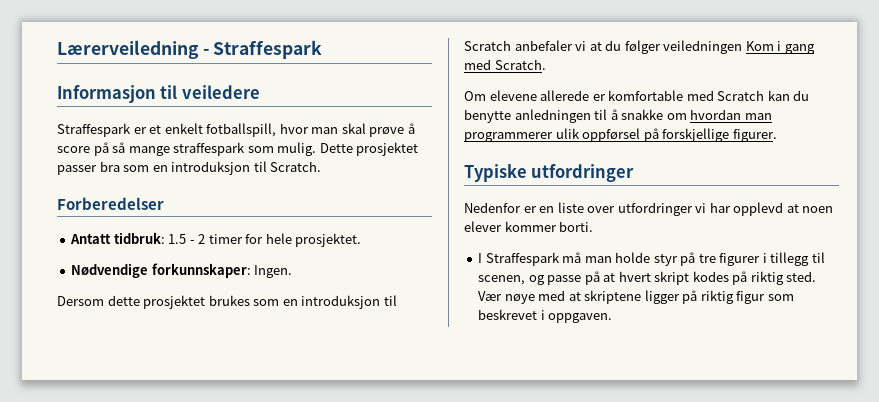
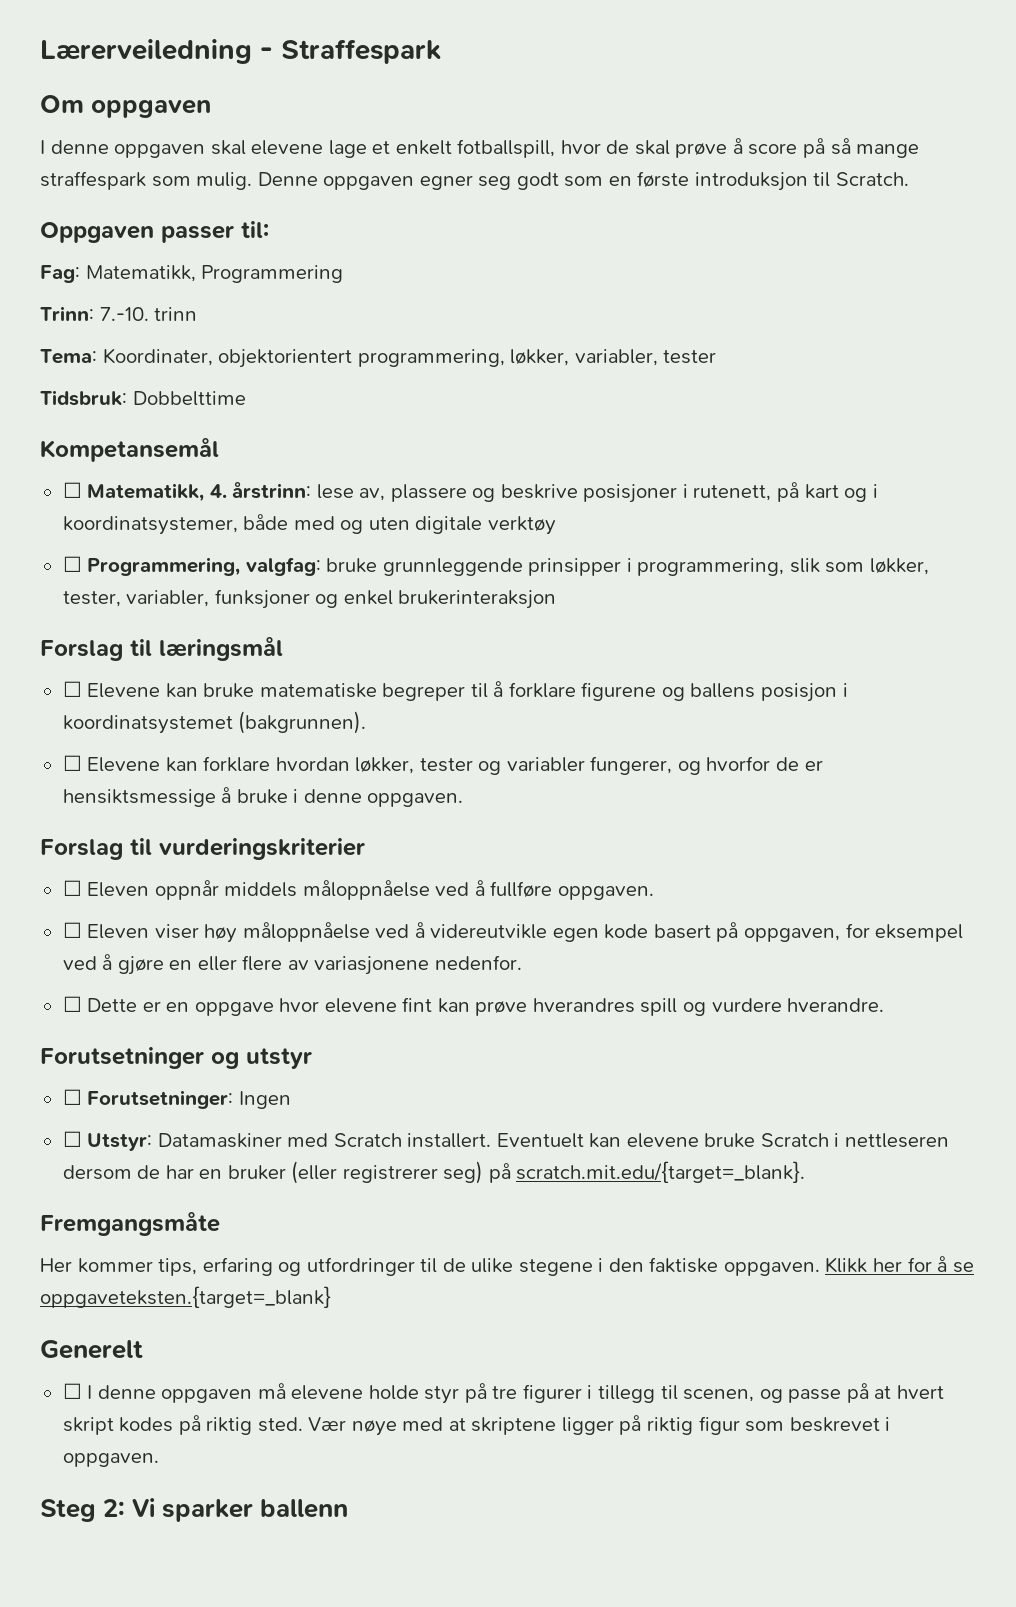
[57,85,260,103] [57,123,147,137] Informasjon til veiledere // Straffespark er -> [40,95,212,118] [40,140,367,158] Om oppgaven // I denne oppgaven skal elevene lage
[311,127,339,134] man -> [606,140,630,154] de
[319,142,419,156] [57,161,168,175] Dette prosjektet passer bra som en -> [257,171,690,190] Denne oppgaven egner seg godt som en første
[57,197,164,210] [70,232,362,247] [71,263,293,278] [57,295,397,309] [464,40,815,54] [464,59,546,70] [464,90,810,101] [464,109,772,123] [464,128,777,142] [464,164,635,182] [464,202,834,216] [464,221,594,232] [478,252,612,266] Forberedelser // Antatt tidbruk: 1.5 - 2 timer for hele prosjektet. // Nødvendige forkunnskaper: Ingen. // Dersom dette prosjektet brukes som en introduksjon til Scratch anbefaler vi at du følger veiledningen Kom i gang med Scratch. // Om elevene allerede er komfortable med Scratch kan du benytte anledningen til å snakke om hvordan man programmerer ulik oppførsel på forskjellige figurer. // Typiske utfordringer // Nedenfor er en liste over utfordringer vi har opplevd at noen elever kommer borti. // I Straffespark må man -> [40,221,269,243] [40,265,344,283] [40,306,198,321] [40,348,717,368] [40,390,246,406] [40,438,219,462] [62,482,878,503] [62,514,556,535] [62,556,929,576] [62,589,557,609] [40,637,283,661] [62,681,848,702] [62,711,367,734] [62,755,823,775] [62,787,464,807] [40,838,365,860] [62,880,654,900] [62,922,964,943] [62,954,522,975] [62,996,885,1016] [40,1047,312,1069] [62,1089,291,1109] [62,1131,949,1151] [62,1161,806,1184] [40,1212,220,1236] [40,1256,974,1276] [40,1286,331,1308] [40,1340,143,1359] [62,1383,364,1403] Oppgaven passer til: // Fag: Matematikk, Programmering // Trinn: 7.-10. trinn // Tema: Koordinater, objektorientert programmering, løkker, variabler, tester // Tidsbruk: Dobbelttime // Kompetansemål // ☐ Matematikk, 4. årstrinn: lese av, plassere og beskrive posisjoner i rutenett, på kart og i koordinatsystemer, både med og uten digitale verktøy // ☐ Programmering, valgfag: bruke grunnleggende prinsipper i programmering, slik som løkker, tester, variabler, funksjoner og enkel brukerinteraksjon // Forslag til læringsmål // ☐ Elevene kan bruke matematiske begreper til å forklare figurene og ballens posisjon i koordinatsystemet (bakgrunnen). // ☐ Elevene kan forklare hvordan løkker, tester og variabler fungerer, og hvorfor de er hensiktsmessige å bruke i denne oppgaven. // Forslag til vurderingskriterier // ☐ Eleven oppnår middels måloppnåelse ved å fullføre oppgaven. // ☐ Eleven viser høy måloppnåelse ved å videreutvikle egen kode basert på oppgaven, for eksempel ved å gjøre en eller flere av variasjonene nedenfor. // ☐ Dette er en oppgave hvor elevene fint kan prøve hverandres spill og vurdere hverandre. // Forutsetninger og utstyr // ☐ Forutsetninger: Ingen // ☐ Utstyr: Datamaskiner med Scratch installert. Eventuelt kan elevene bruke Scratch i nettleseren dersom de har en bruker (eller registrerer seg) på scratch.mit.edu/{target=_blank}. // Fremgangsmåte // Her kommer tips, erfaring og utfordringer til de ulike stegene i den faktiske oppgaven. Klikk her for å se oppgaveteksten.{target=_blank} // Generelt // ☐ I denne oppgaven må elevene
(613, 318) none -> [40,1498,349,1522] // Steg 2: Vi sparker ballenn

